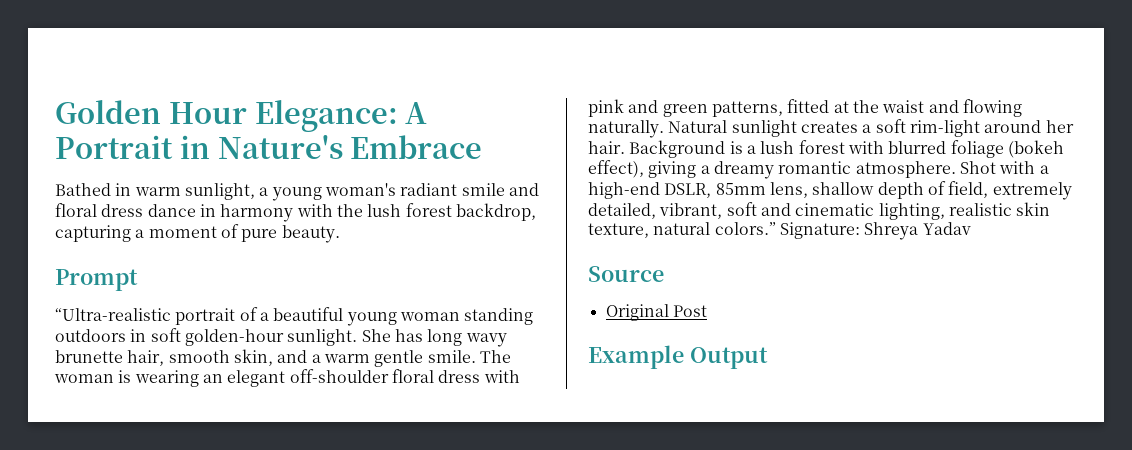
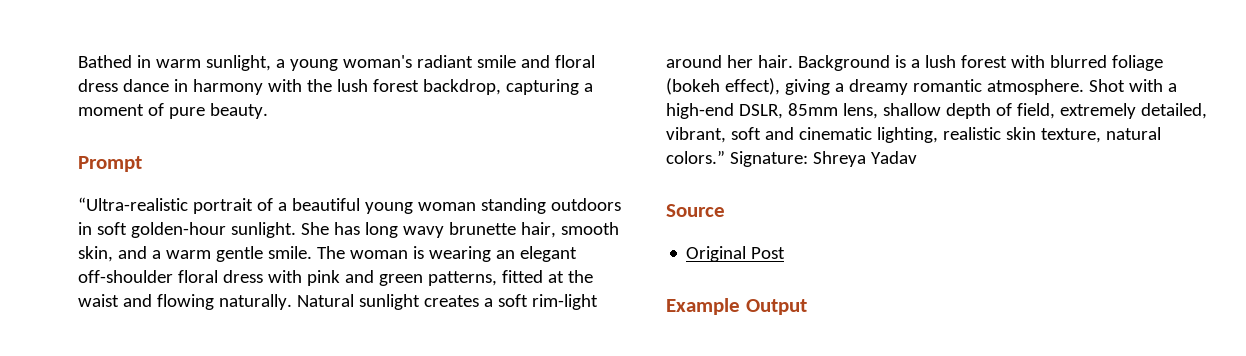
[55,100,428,132] [55,135,483,159] Golden Hour Elegance: A Portrait in Nature's Embrace // -> (78, 61) none

